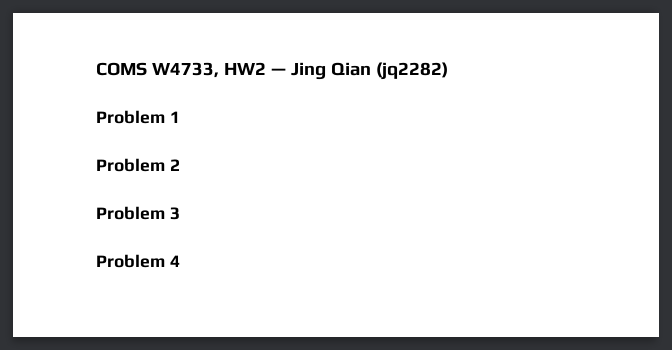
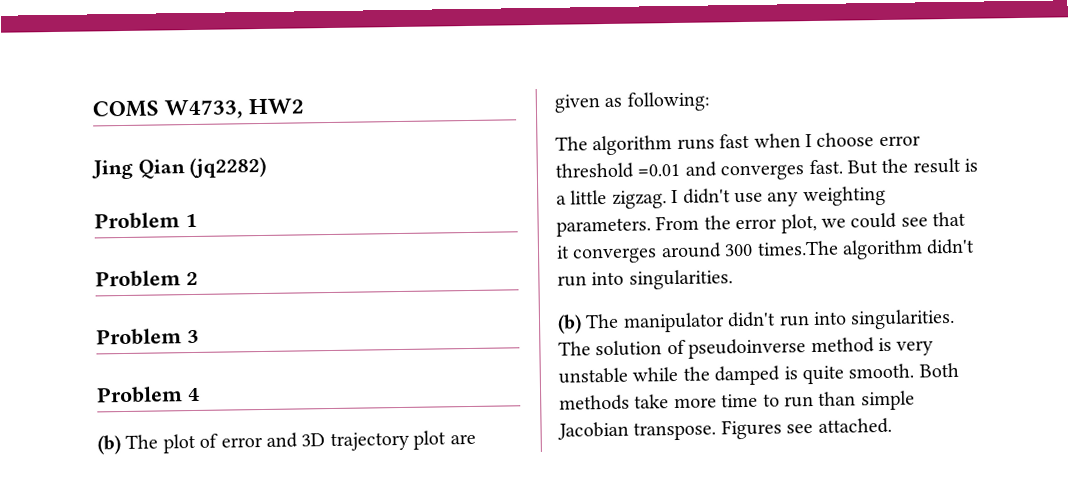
[270,68,286,75] — -> (305, 106) //
(180, 261) none -> [97,430,476,455] [554,91,710,113] [555,132,921,156] [555,157,979,181] [556,185,886,209] [556,211,967,237] [556,238,976,264] [557,269,733,290] [557,308,956,334] [558,337,935,359] [558,362,959,386] [559,390,915,411] [557,417,892,441] // (b) The plot of error and 3D trajectory plot are given as following: // The algorithm runs fast when I choose error threshold =0.01 and converges fast. But the result is a little zigzag. I didn't use any weighting parameters. From the error plot, we could see that it converges around 300 times.The algorithm didn't run into singularities. // (b) The manipulator didn't run into singularities. The solution of pseudoinverse method is very unstable while the damped is quite smooth. Both methods take more time to run than simple Jacobian transpose. Figures see attached.

